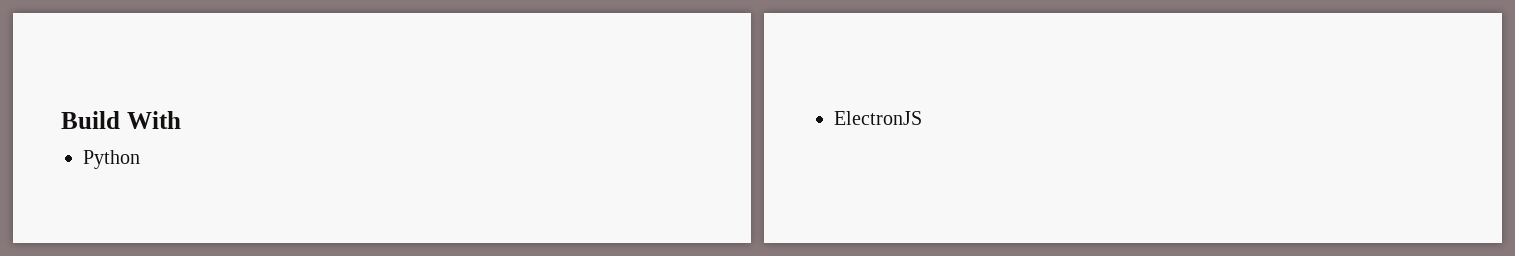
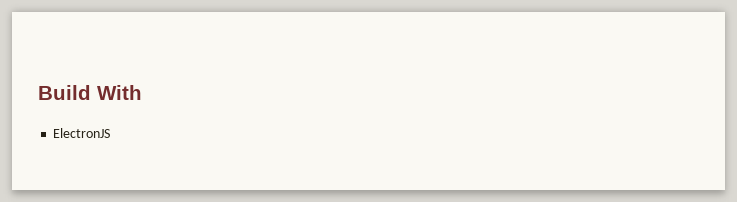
[83,150,140,169] // Python -> (142, 92) none

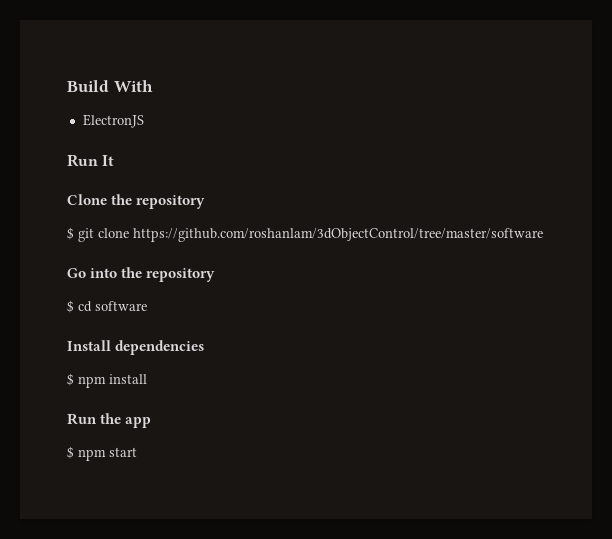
(111, 133) none -> [67,154,115,167] [67,194,206,209] [67,227,543,242] [67,267,216,282] [67,300,147,313] [67,340,205,355] [67,373,147,388] [67,413,152,428] [67,446,137,461] // Run It // Clone the repository // $ git clone https://github.com/roshanlam/3dObjectControl/tree/master/software // Go into the repository // $ cd software // Install dependencies // $ npm install // Run the app // $ npm start

